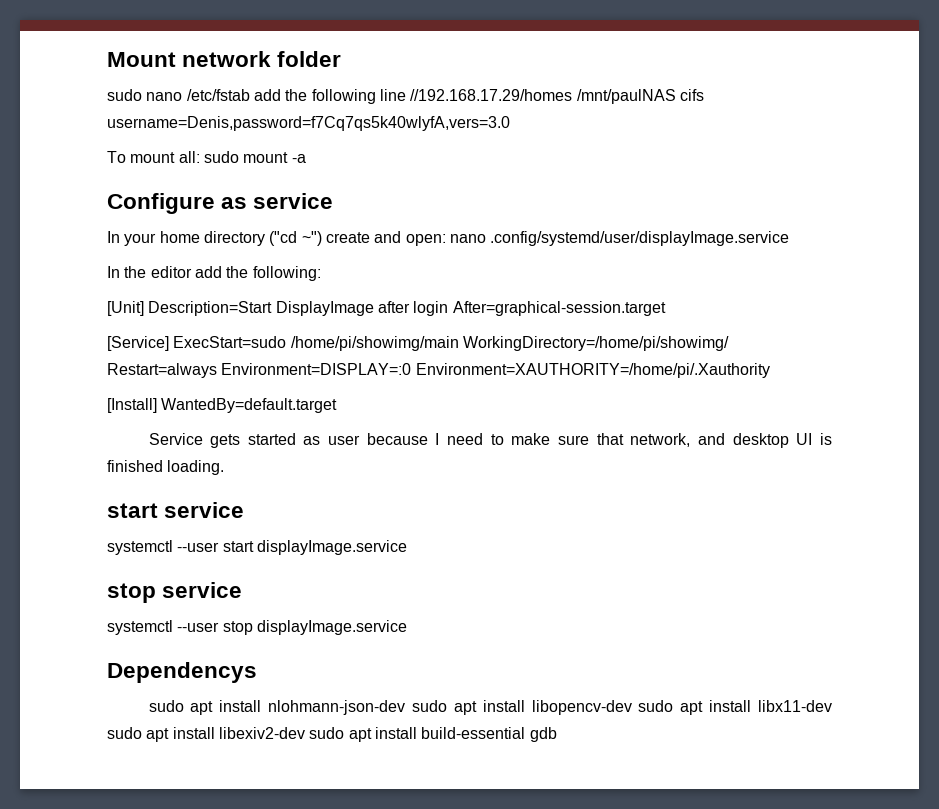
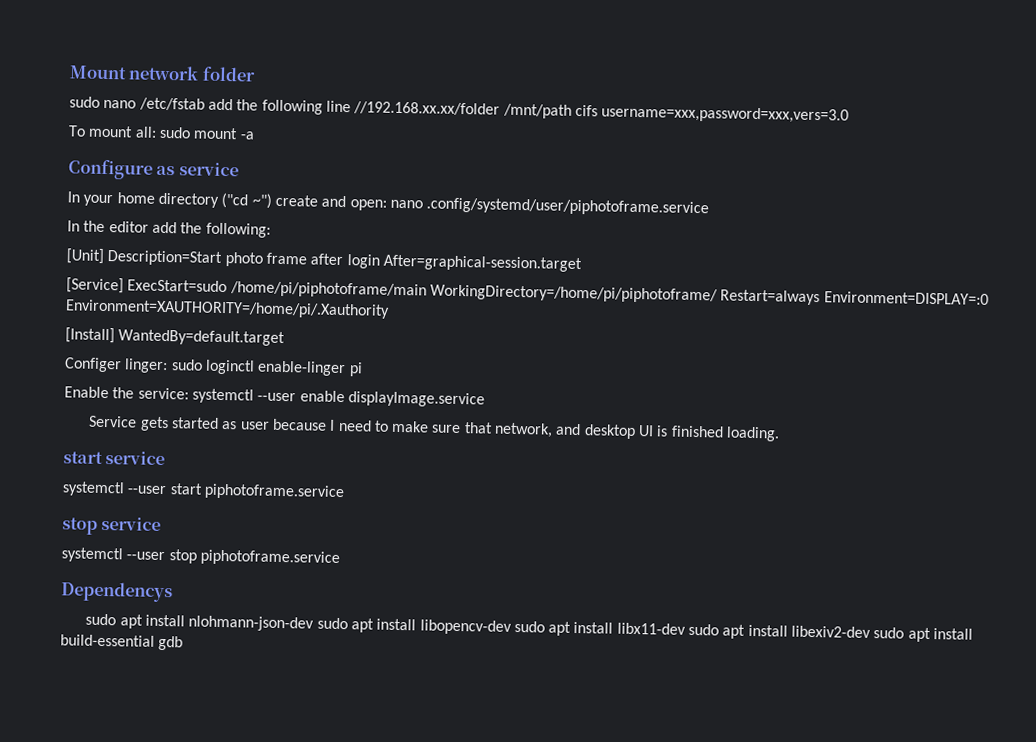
[410,89,704,104] [107,116,510,131] //192.168.17.29/homes /mnt/paulNAS cifs username=Denis,password=f7Cq7qs5k40wlyfA,vers=3.0 -> [353,101,850,124] //192.168.xx.xx/folder /mnt/path cifs username=xxx,password=xxx,vers=3.0
[490,231,790,246] .config/systemd/user/displayImage.service -> [426,197,710,217] .config/systemd/user/piphotoframe.service
[275,301,374,316] DisplayImage -> [224,252,307,267] photo frame
[290,336,729,351] /home/pi/showimg/main WorkingDirectory=/home/pi/showimg/ -> [229,281,718,304] /home/pi/piphotoframe/main WorkingDirectory=/home/pi/piphotoframe/
(338, 405) none -> [64,357,363,377] [64,386,485,408] // Configer linger: sudo loginctl enable-linger pi // Enable the service: systemctl --user enable displayImage.service
[256,540,407,555] displayImage.service -> [203,483,345,501] piphotoframe.service
[256,620,407,635] displayImage.service -> [199,549,340,567] piphotoframe.service

